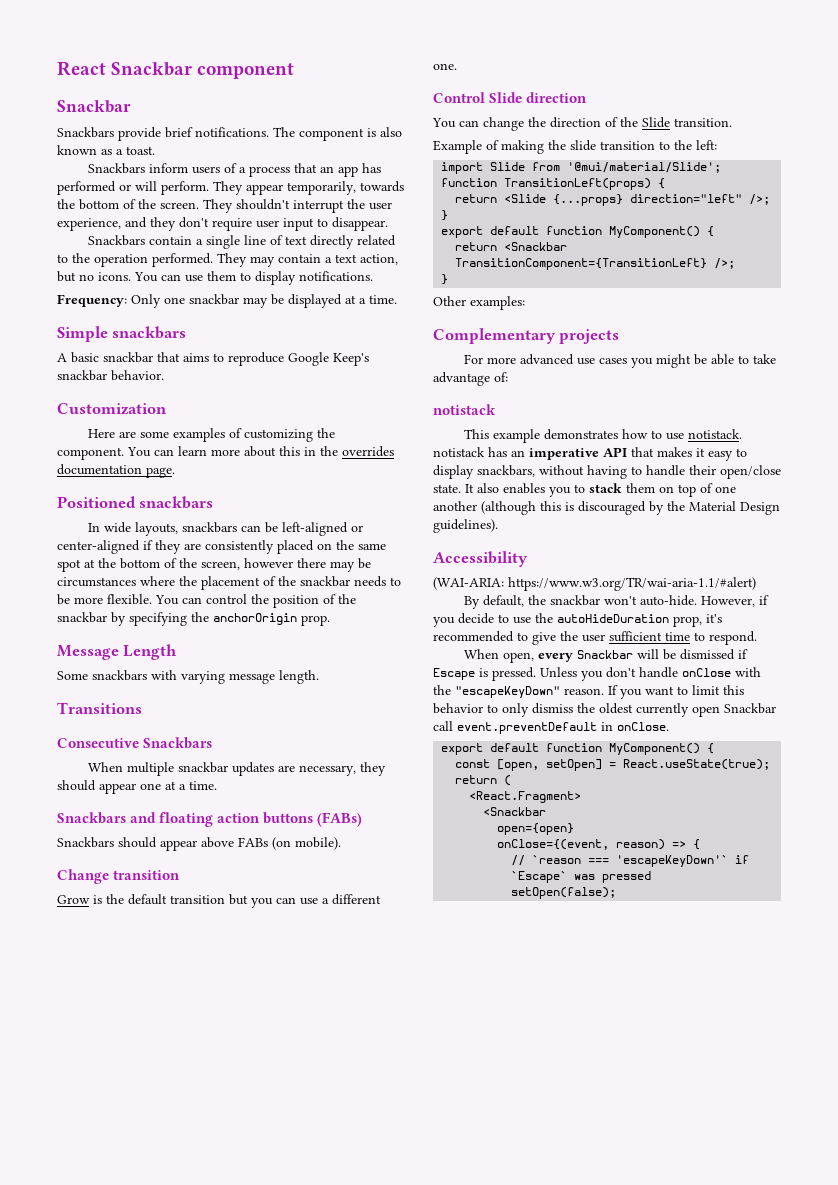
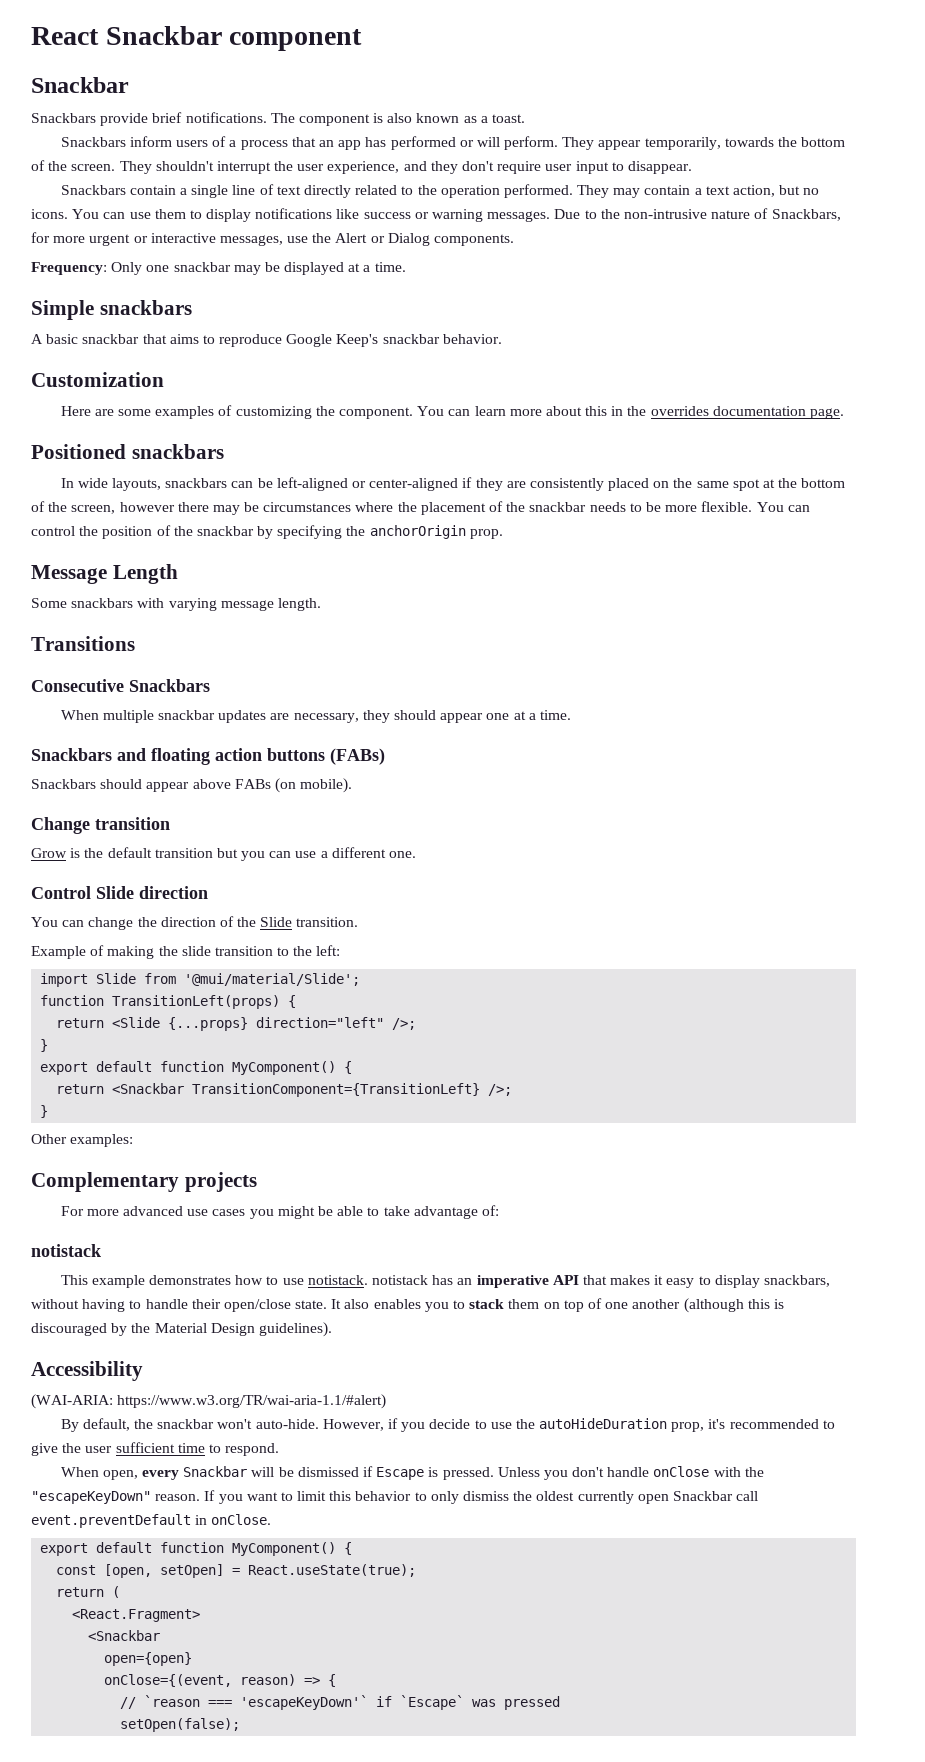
[299,271,373,281] notifications. -> [255,208,841,222] [31,232,515,246] notifications like success or warning messages. Due to the non-intrusive nature of Snackbars, for more urgent or interactive messages, use the Alert or Dialog components.

